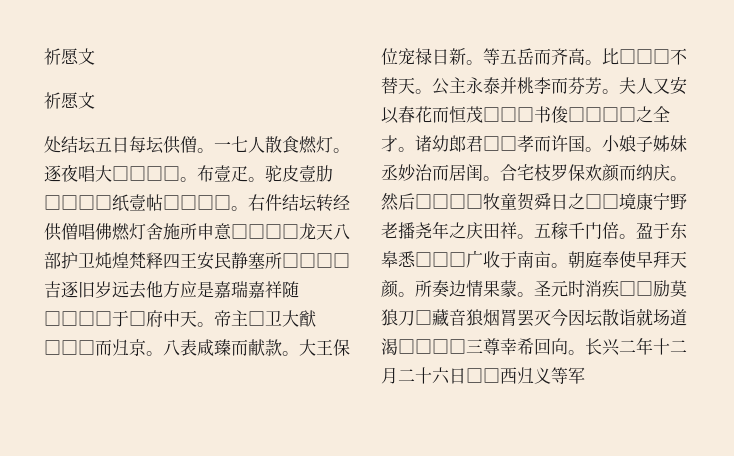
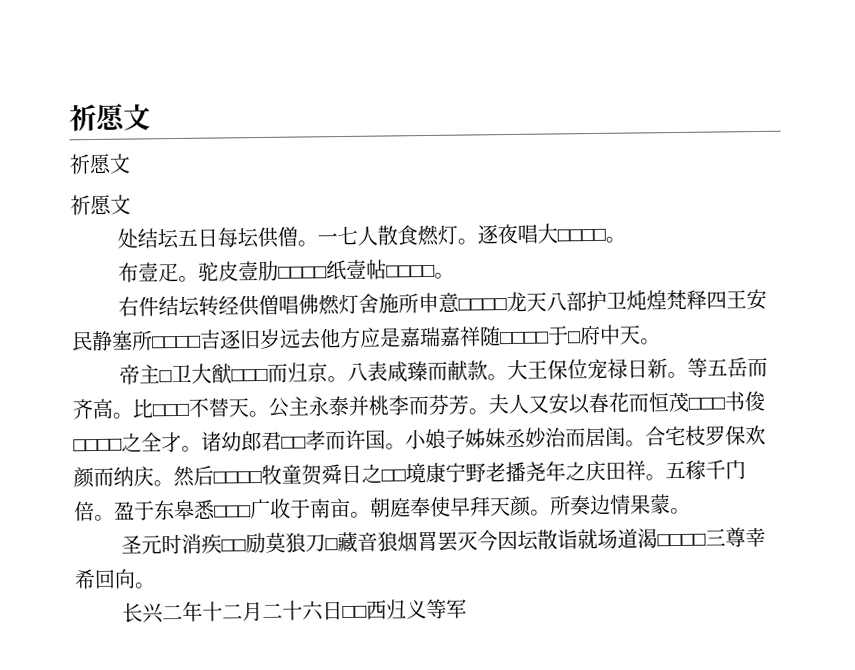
[44,48,95,65] [44,92,95,109] 祈愿文 // 祈愿文 -> [69,103,151,132] [69,153,131,175] [70,194,131,216] 祈愿文 // 祈愿文 // 祈愿文
(197, 179) none -> (627, 239) //
(248, 208) none -> (456, 275) //
(214, 324) none -> (661, 341) //
(534, 294) none -> (691, 511) //
(585, 352) none -> (156, 585) //

